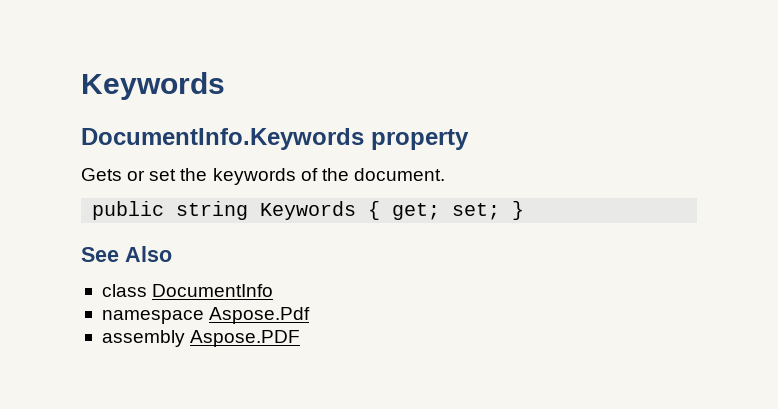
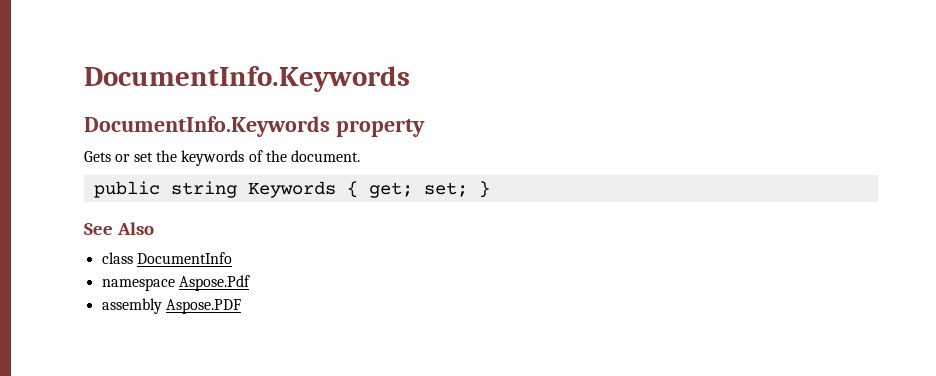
[81,72,225,100] Keywords -> [84,66,410,92] DocumentInfo.Keywords

